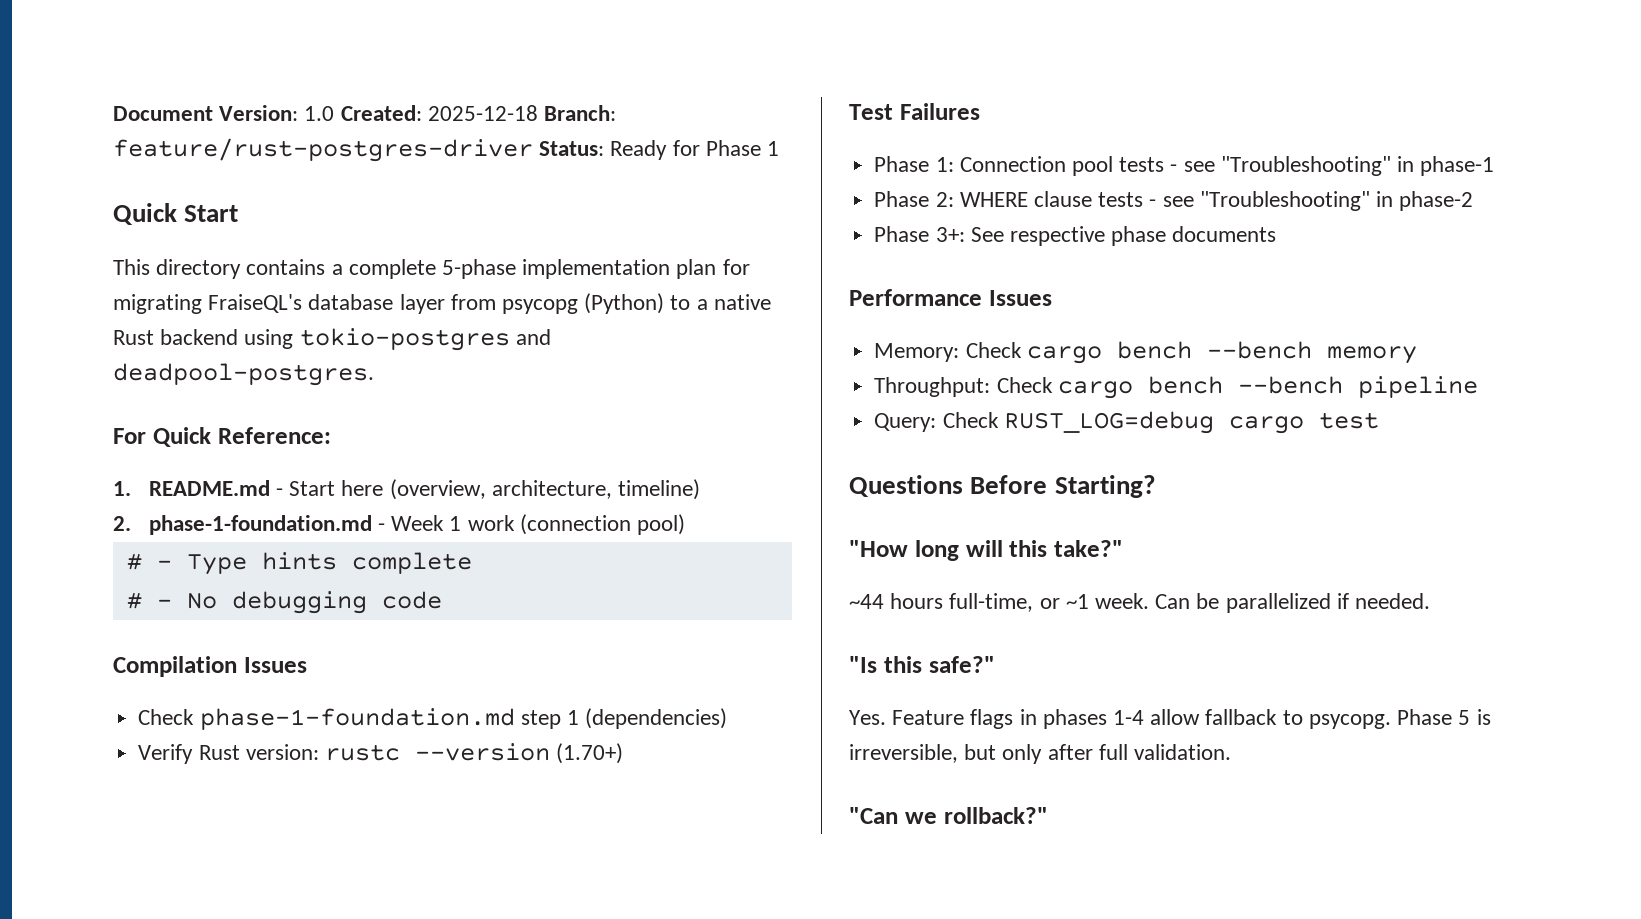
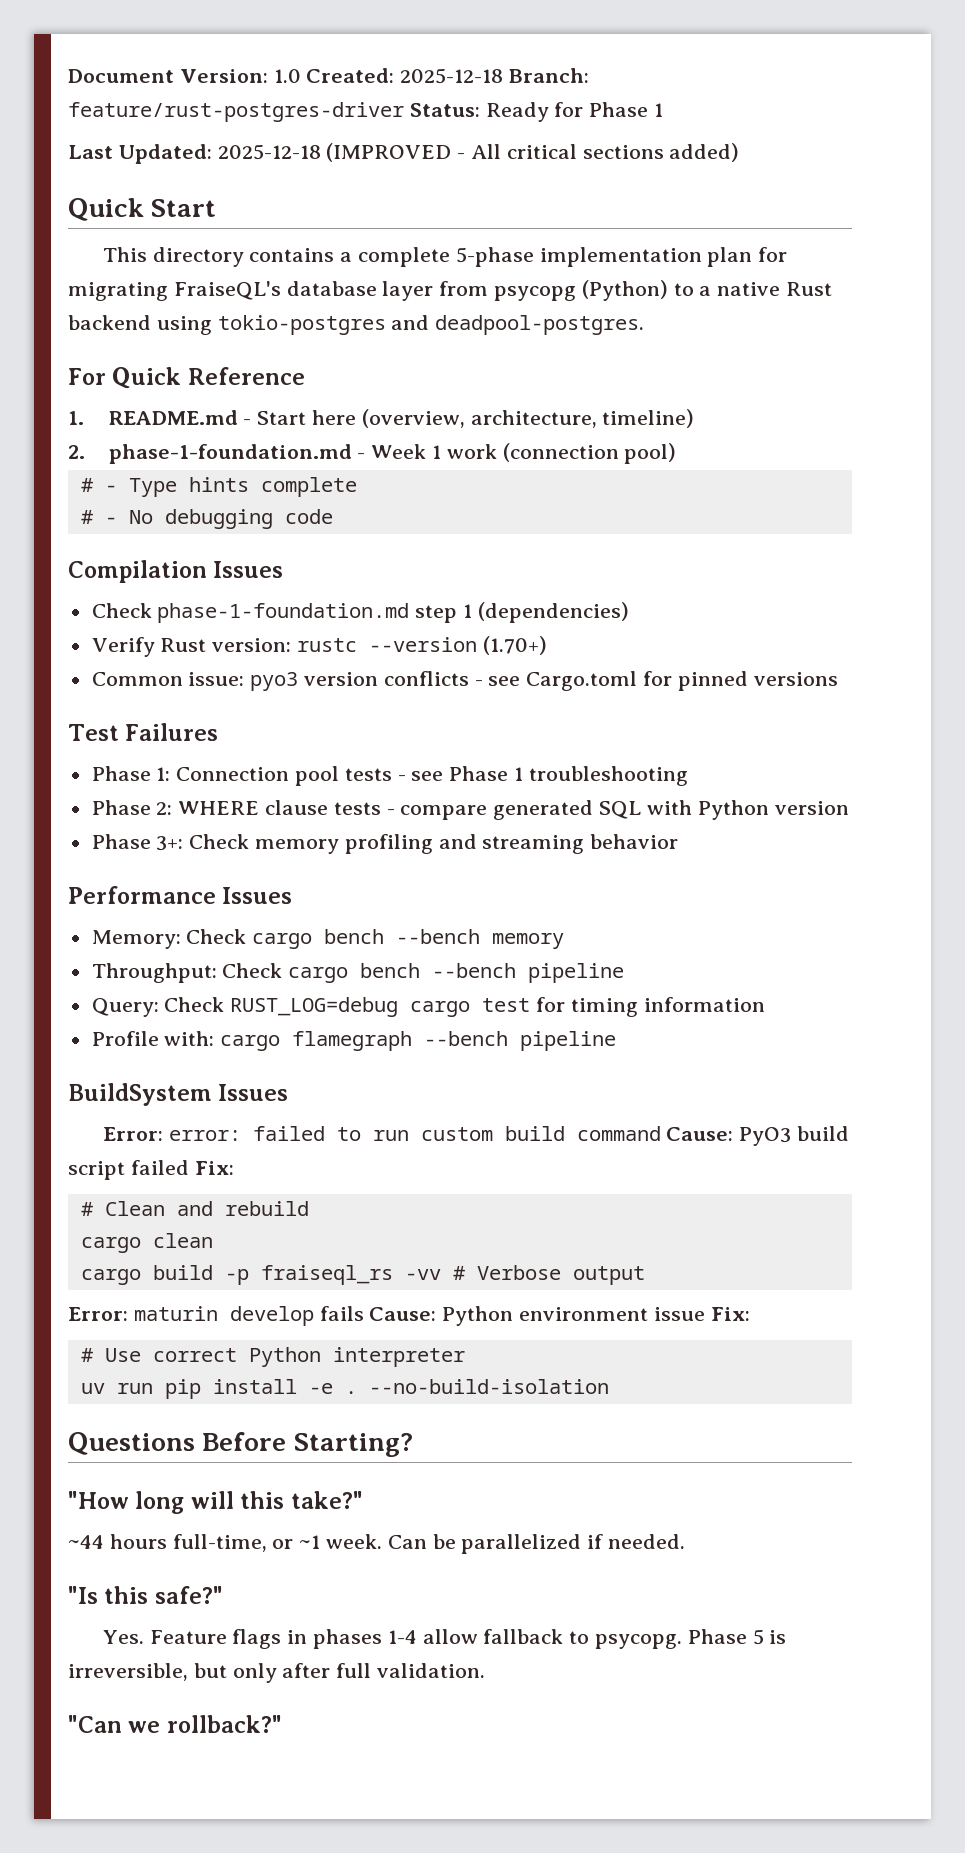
(780, 148) none -> [68,143,740,164] // Last Updated: 2025-12-18 (IMPROVED - All critical sections added)
[217,427,331,444] Reference: -> [187,367,305,385] Reference
(624, 753) none -> [91,671,838,691] // Common issue: pyo3 version conflicts - see Cargo.toml for pinned versions
[1220,156,1495,176] "Troubleshooting" in phase-1 -> [449,766,688,786] Phase 1 troubleshooting
[1162,191,1474,211] [874,226,1277,246] see "Troubleshooting" in phase-2 // Phase 3+: See respective phase documents -> [400,800,849,820] [91,834,679,854] compare generated SQL with Python version // Phase 3+: Check memory profiling and streaming behavior
(1379, 420) none -> [536,997,765,1017] [91,1031,617,1051] [68,1083,289,1106] [102,1126,849,1146] [68,1160,234,1180] [80,1201,309,1216] [80,1233,213,1253] [80,1265,645,1285] [68,1306,750,1326] [80,1347,465,1367] [80,1379,609,1399] for timing information // Profile with: cargo flamegraph --bench pipeline // BuildSystem Issues // Error: error: failed to run custom build command Cause: PyO3 build script failed Fix: // # Clean and rebuild // cargo clean // cargo build -p fraiseql_rs -vv # Verbose output // Error: maturin develop fails Cause: Python environment issue Fix: // # Use correct Python interpreter // uv run pip install -e . --no-build-isolation

